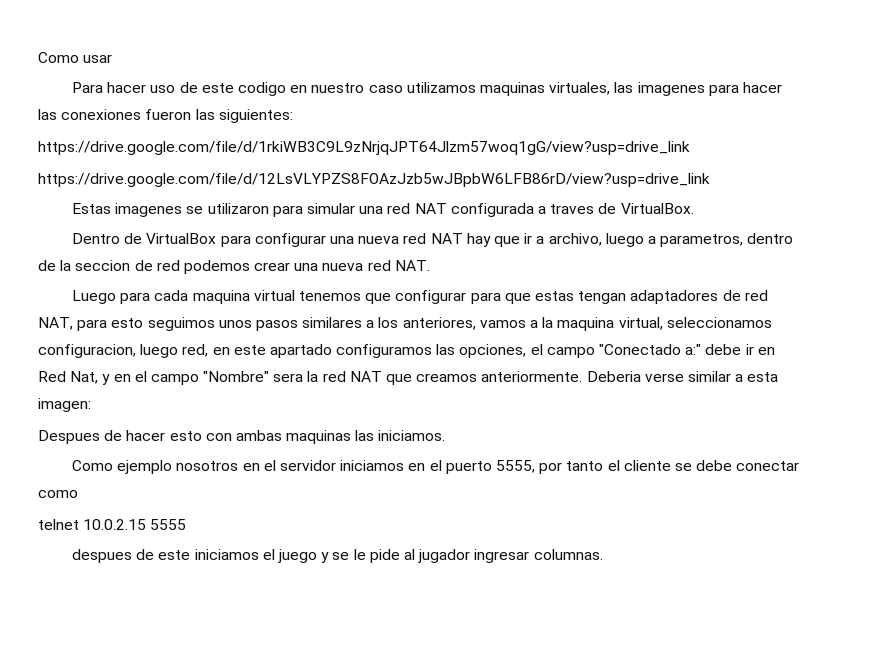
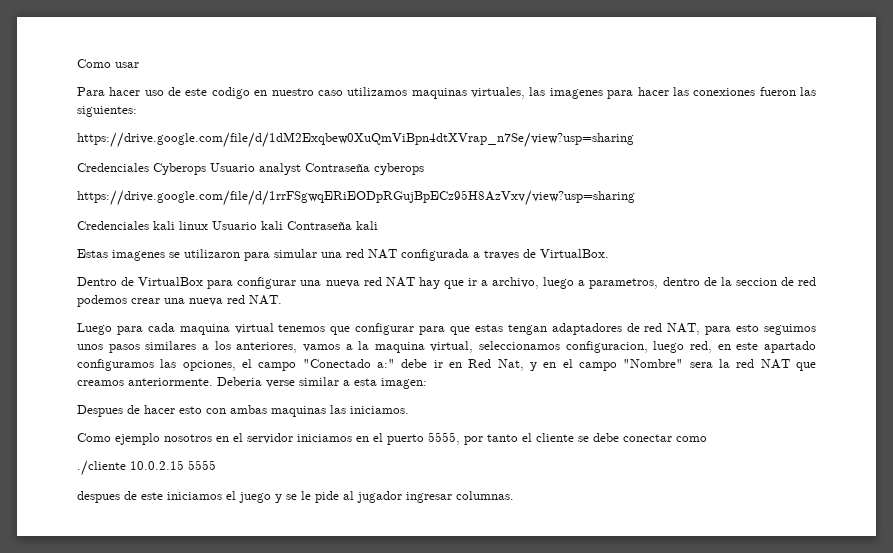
[38,141,690,155] [38,173,710,187] https://drive.google.com/file/d/1rkiWB3C9L9zNrjqJPT64Jlzm57woq1gG/view?usp=drive_link // https://drive.google.com/file/d/12LsVLYPZS8FOAzJzb5wJBpbW6LFB86rD/view?usp=drive_link -> [77,132,634,148] [77,163,424,175] [77,190,635,206] [77,221,378,230] https://drive.google.com/file/d/1dM2Exqbew0XuQmViBpn4dtXVrap_n7Se/view?usp=sharing // Credenciales Cyberops Usuario analyst Contraseña cyberops // https://drive.google.com/file/d/1rrFSgwqERiEODpRGujBpECz95H8AzVxv/view?usp=sharing // Credenciales kali linux Usuario kali Contraseña kali
[38,519,79,530] telnet -> [77,460,126,476] ./cliente

